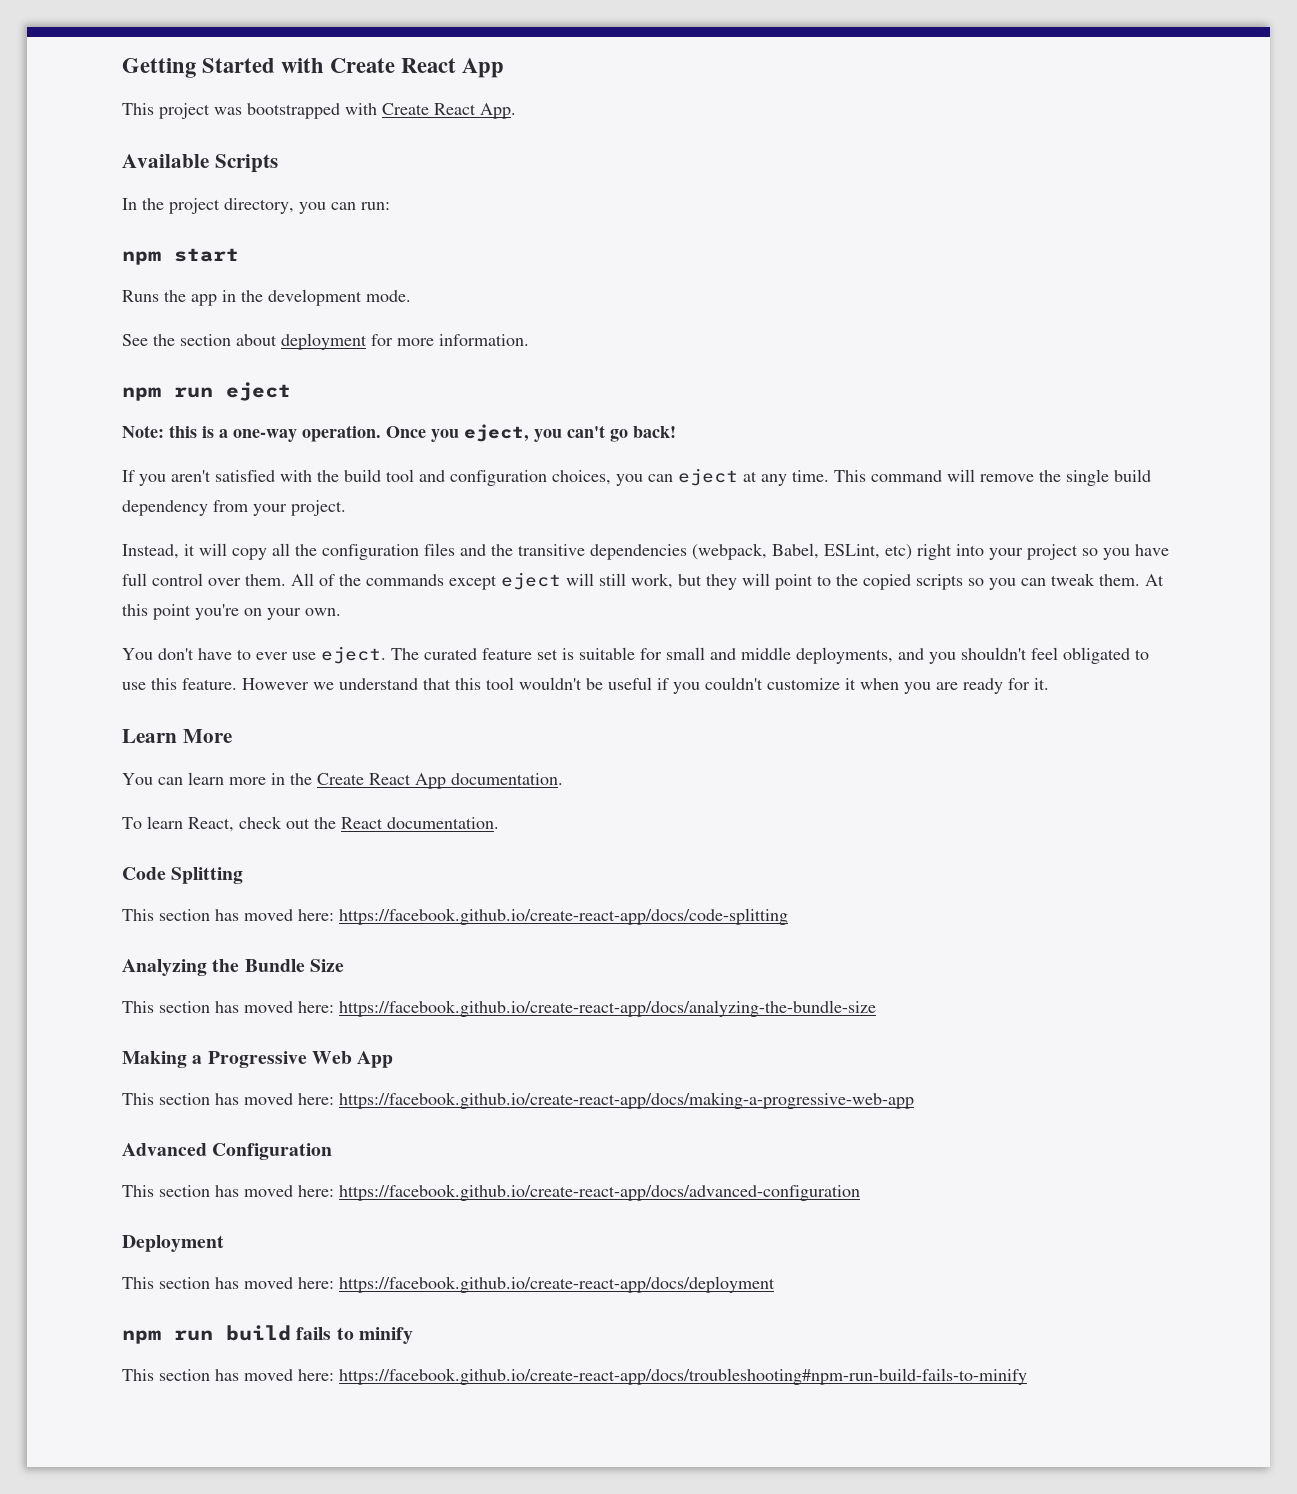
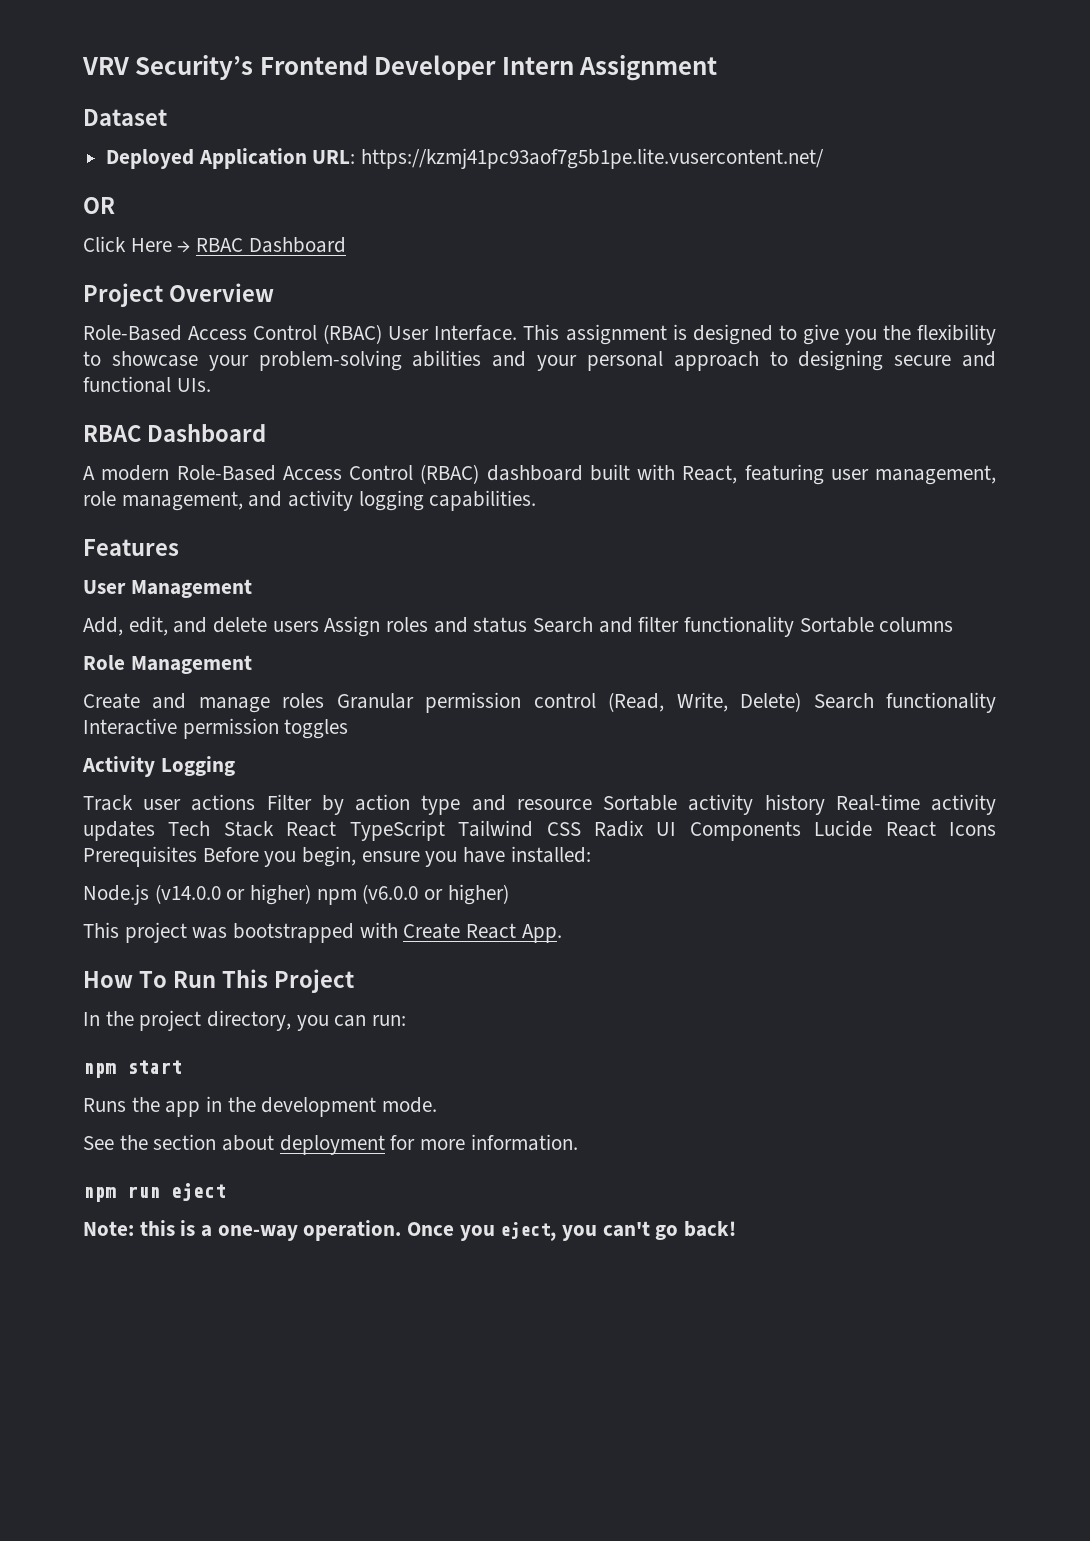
[122,58,505,78] Getting Started with Create React App -> [82,55,718,81] [83,109,167,126] [106,148,825,169] [83,197,115,214] [83,236,346,253] [83,283,274,307] [83,324,996,345] [83,350,997,371] [83,376,211,393] [83,424,266,442] [83,464,996,485] [83,490,537,511] [83,539,179,556] [83,579,252,598] [83,616,954,637] [83,655,252,674] [83,692,997,713] [83,718,349,739] [82,756,235,777] [83,794,997,815] [83,820,996,841] [83,846,591,867] [83,884,509,905] VRV Security’s Frontend Developer Intern Assignment // Dataset // Deployed Application URL: https://kzmj41pc93aof7g5b1pe.lite.vusercontent.net/ // OR // Click Here → RBAC Dashboard // Project Overview // Role-Based Access Control (RBAC) User Interface. This assignment is designed to give you the flexibility to showcase your problem-solving abilities and your personal approach to designing secure and functional UIs. // RBAC Dashboard // A modern Role-Based Access Control (RBAC) dashboard built with React, featuring user management, role management, and activity logging capabilities. // Features // User Management // Add, edit, and delete users Assign roles and status Search and filter functionality Sortable columns // Role Management // Create and manage roles Granular permission control (Read, Write, Delete) Search functionality Interactive permission toggles // Activity Logging // Track user actions Filter by action type and resource Sortable activity history Real-time activity updates Tech Stack React TypeScript Tailwind CSS Radix UI Components Lucide React Icons Prerequisites Before you begin, ensure you have installed: // Node.js (v14.0.0 or higher) npm (v6.0.0 or higher)
[122,154,278,173] Available Scripts -> [83,969,354,993] How To Run This Project
[122,468,1151,486] [122,500,346,516] [122,543,1169,560] [122,572,1164,590] [122,604,341,620] [122,646,1149,664] [122,677,1049,694] [122,729,232,743] [122,772,563,789] [122,816,499,832] [122,867,244,884] [122,908,788,925] [122,959,344,976] [122,1000,876,1017] [122,1051,394,1068] [122,1092,914,1109] [122,1143,333,1160] [122,1184,860,1201] [122,1235,224,1252] [122,1276,775,1293] [122,1325,413,1344] [122,1368,1027,1385] // If you aren't satisfied with the build tool and configuration choices, you can eject at any time. This command will remove the single build dependency from your project. // Instead, it will copy all the configuration files and the transitive dependencies (webpack, Babel, ESLint, etc) right into your project so you have full control over them. All of the commands except eject will still work, but they will point to the copied scripts so you can tweak them. At this point you're on your own. // You don't have to ever use eject. The curated feature set is suitable for small and middle deployments, and you shouldn't feel obligated to use this feature. However we understand that this tool wouldn't be useful if you couldn't customize it when you are ready for it. // Learn More // You can learn more in the Create React App documentation. // To learn React, check out the React documentation. // Code Splitting // This section has moved here: https://facebook.github.io/create-react-app/docs/code-splitting // Analyzing the Bundle Size // This section has moved here: https://facebook.github.io/create-react-app/docs/analyzing-the-bundle-size // Making a Progressive Web App // This section has moved here: https://facebook.github.io/create-react-app/docs/making-a-progressive-web-app // Advanced Configuration // This section has moved here: https://facebook.github.io/create-react-app/docs/advanced-configuration // Deployment // This section has moved here: https://facebook.github.io/create-react-app/docs/deployment // npm run build fails to minify // This section has moved here: https://facebook.github.io/create-react-app/docs/troubleshooting#npm-run-build-fails-to-minify -> (737, 1229) none

